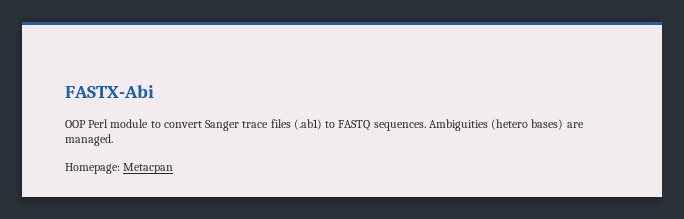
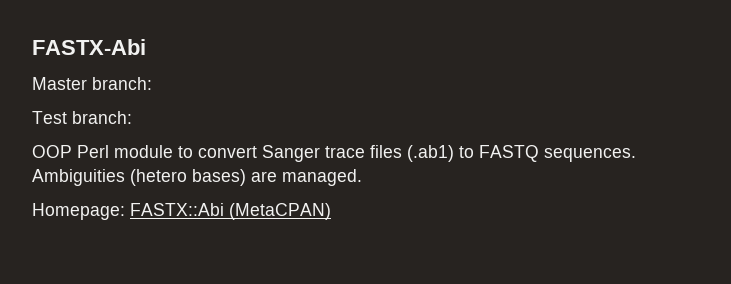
(154, 91) none -> [32,77,152,90] [32,111,132,124] // Master branch: // Test branch:
[123,163,174,174] Metacpan -> [130,203,331,220] FASTX::Abi (MetaCPAN)

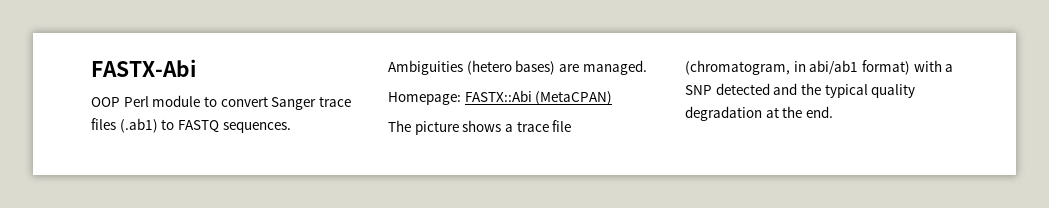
[32,77,152,90] [32,111,132,124] // Master branch: // Test branch: -> (196, 68) none
(331, 211) none -> [388,120,572,135] [685,60,954,75] [685,83,916,98] [685,106,833,121] // The picture shows a trace file (chromatogram, in abi/ab1 format) with a SNP detected and the typical quality degradation at the end.

